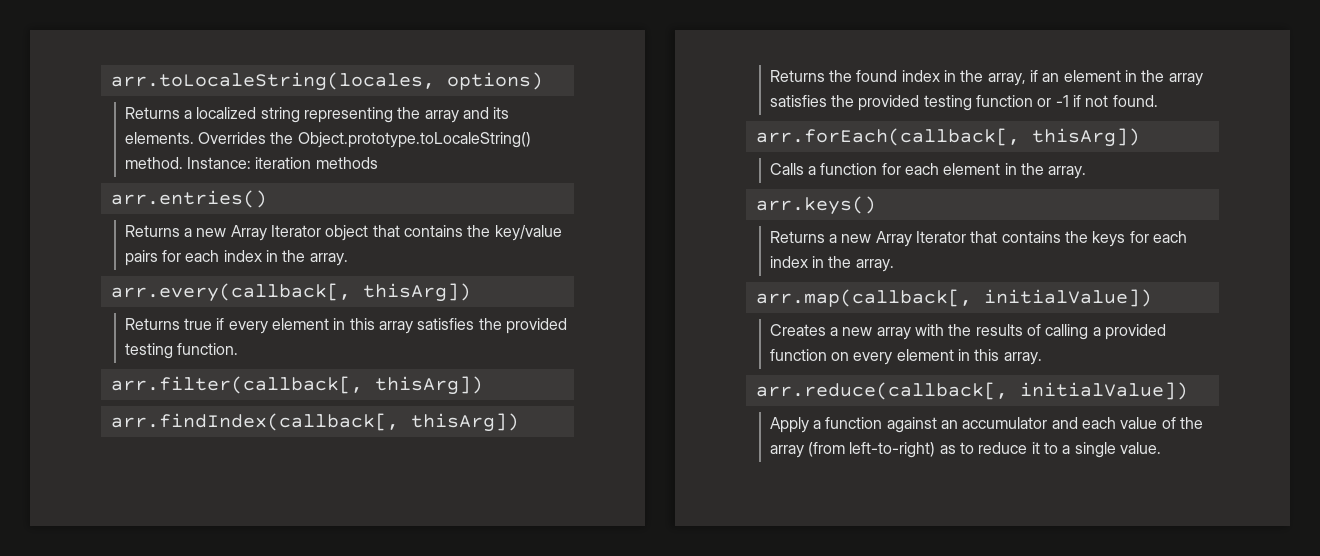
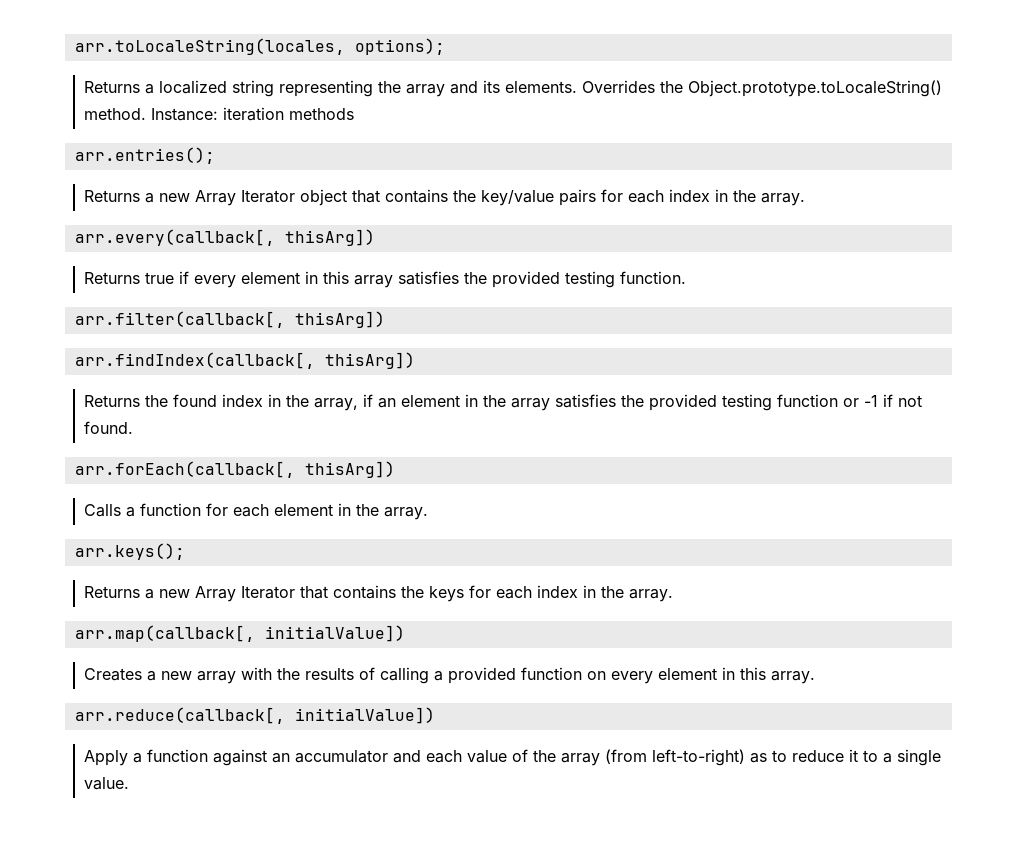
[446,72,543,90] options) -> [354,38,445,55] options);
[110,190,267,208] arr.entries() -> [74,147,215,164] arr.entries();
[755,196,876,215] arr.keys() -> [74,543,185,560] arr.keys();

